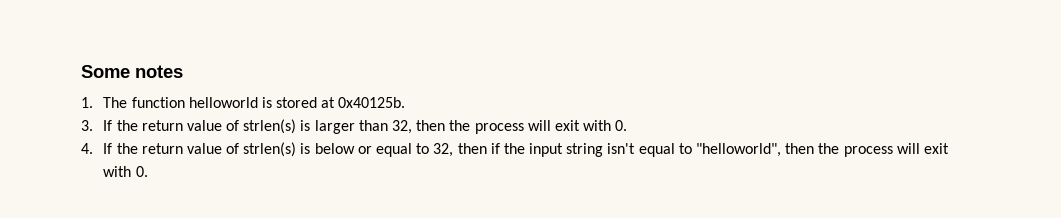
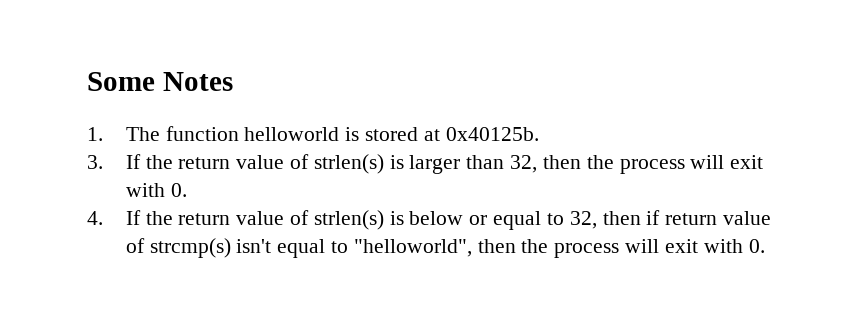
[135,65,183,78] notes -> [162,72,233,91] Notes
[503,143,604,157] the input string -> [665,211,771,225] [125,238,231,258] return value of strcmp(s)

